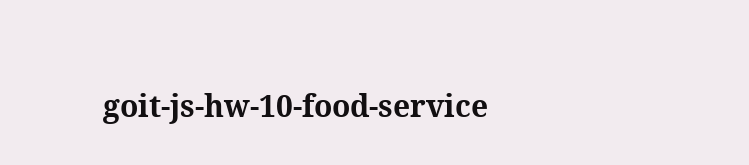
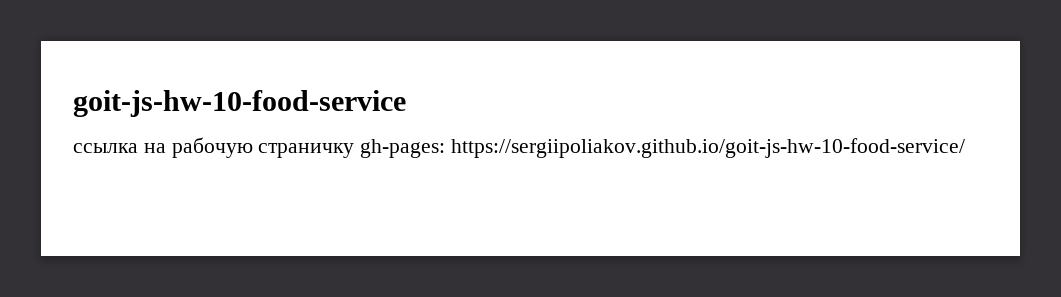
(488, 108) none -> [73,137,966,158] // ссылка на рабочую страничку gh-pages: https://sergiipoliakov.github.io/goit-js-hw-10-food-service/

